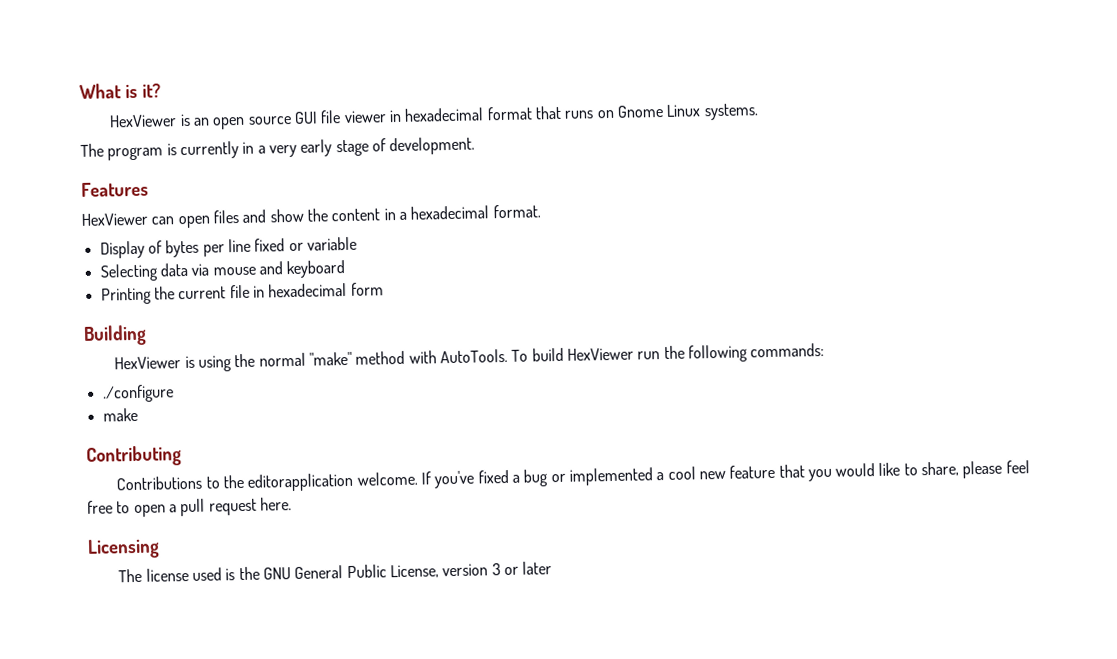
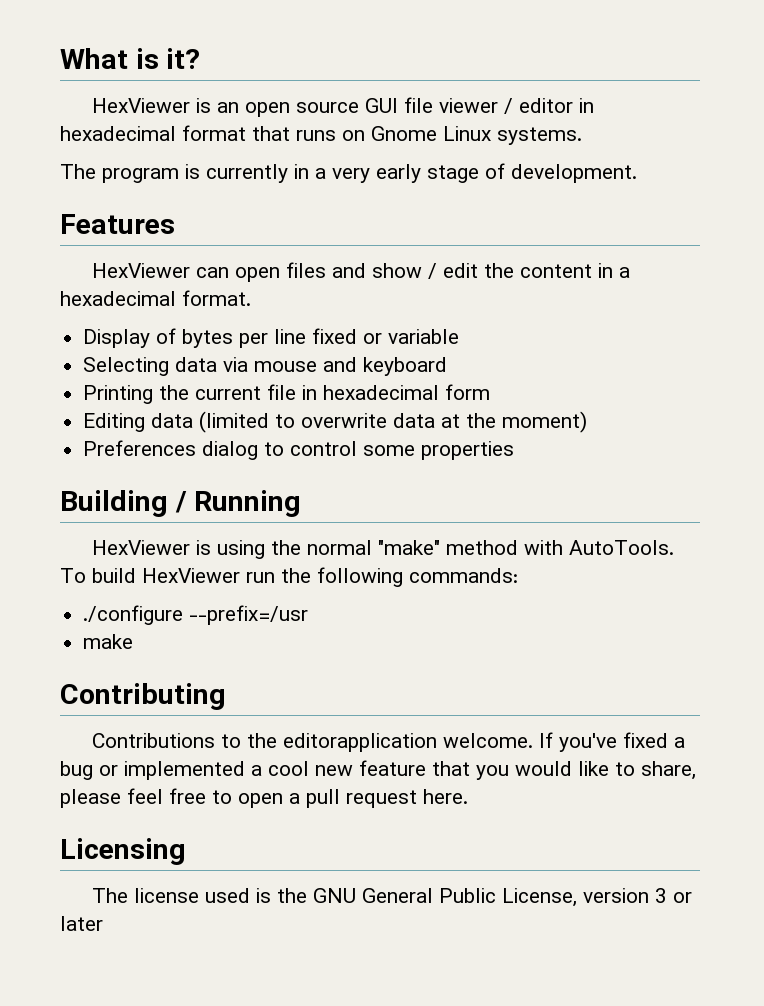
(387, 117) none -> [503,98,573,114] / editor
(304, 215) none -> [427,263,478,279] / edit
(384, 289) none -> [83,411,588,433] [83,440,515,460] // Editing data (limited to overwrite data at the moment) // Preferences dialog to control some properties
(147, 335) none -> [174,490,302,517] / Running
(174, 393) none -> [189,605,309,625] --prefix=/usr

